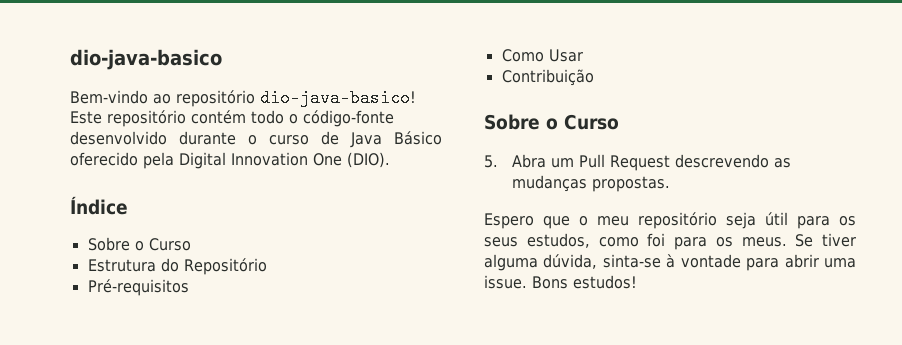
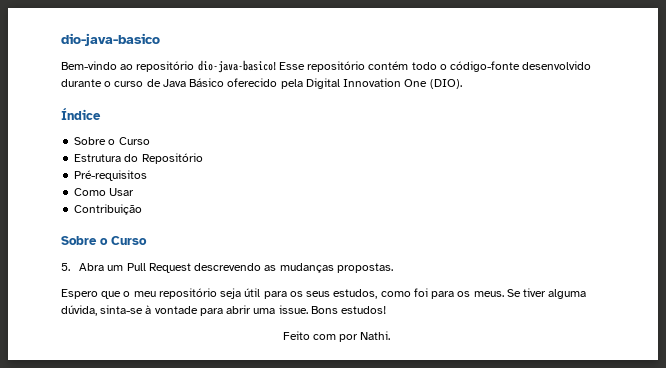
[70,111,102,124] Este -> [278,62,305,70] Esse
(637, 282) none -> [282,331,391,342] // Feito com por Nathi.

